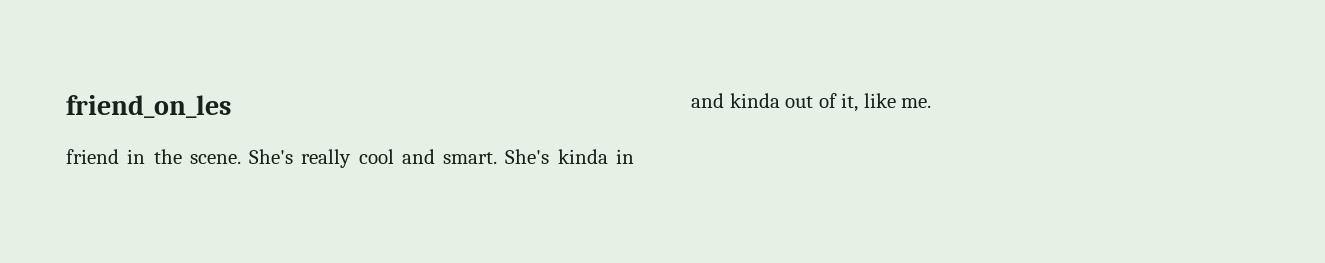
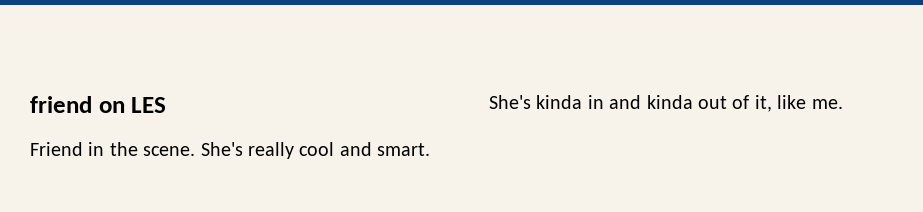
[66,95,231,118] [66,149,119,164] friend_on_les // friend -> [30,96,167,113] [30,142,83,156] friend on LES // Friend

